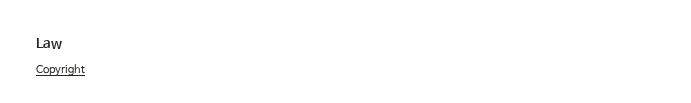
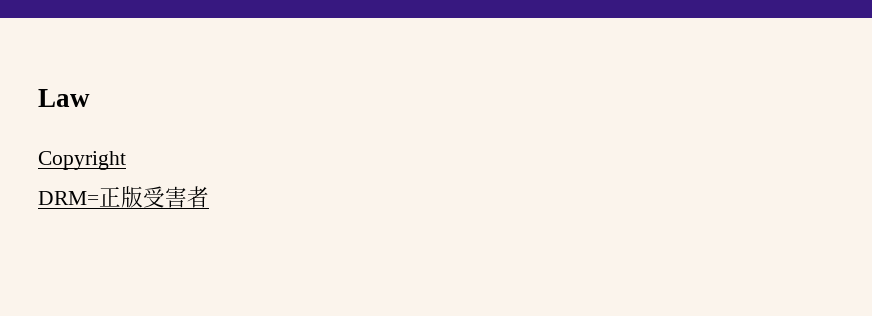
(85, 70) none -> [38,186,209,208] // DRM=正版受害者

